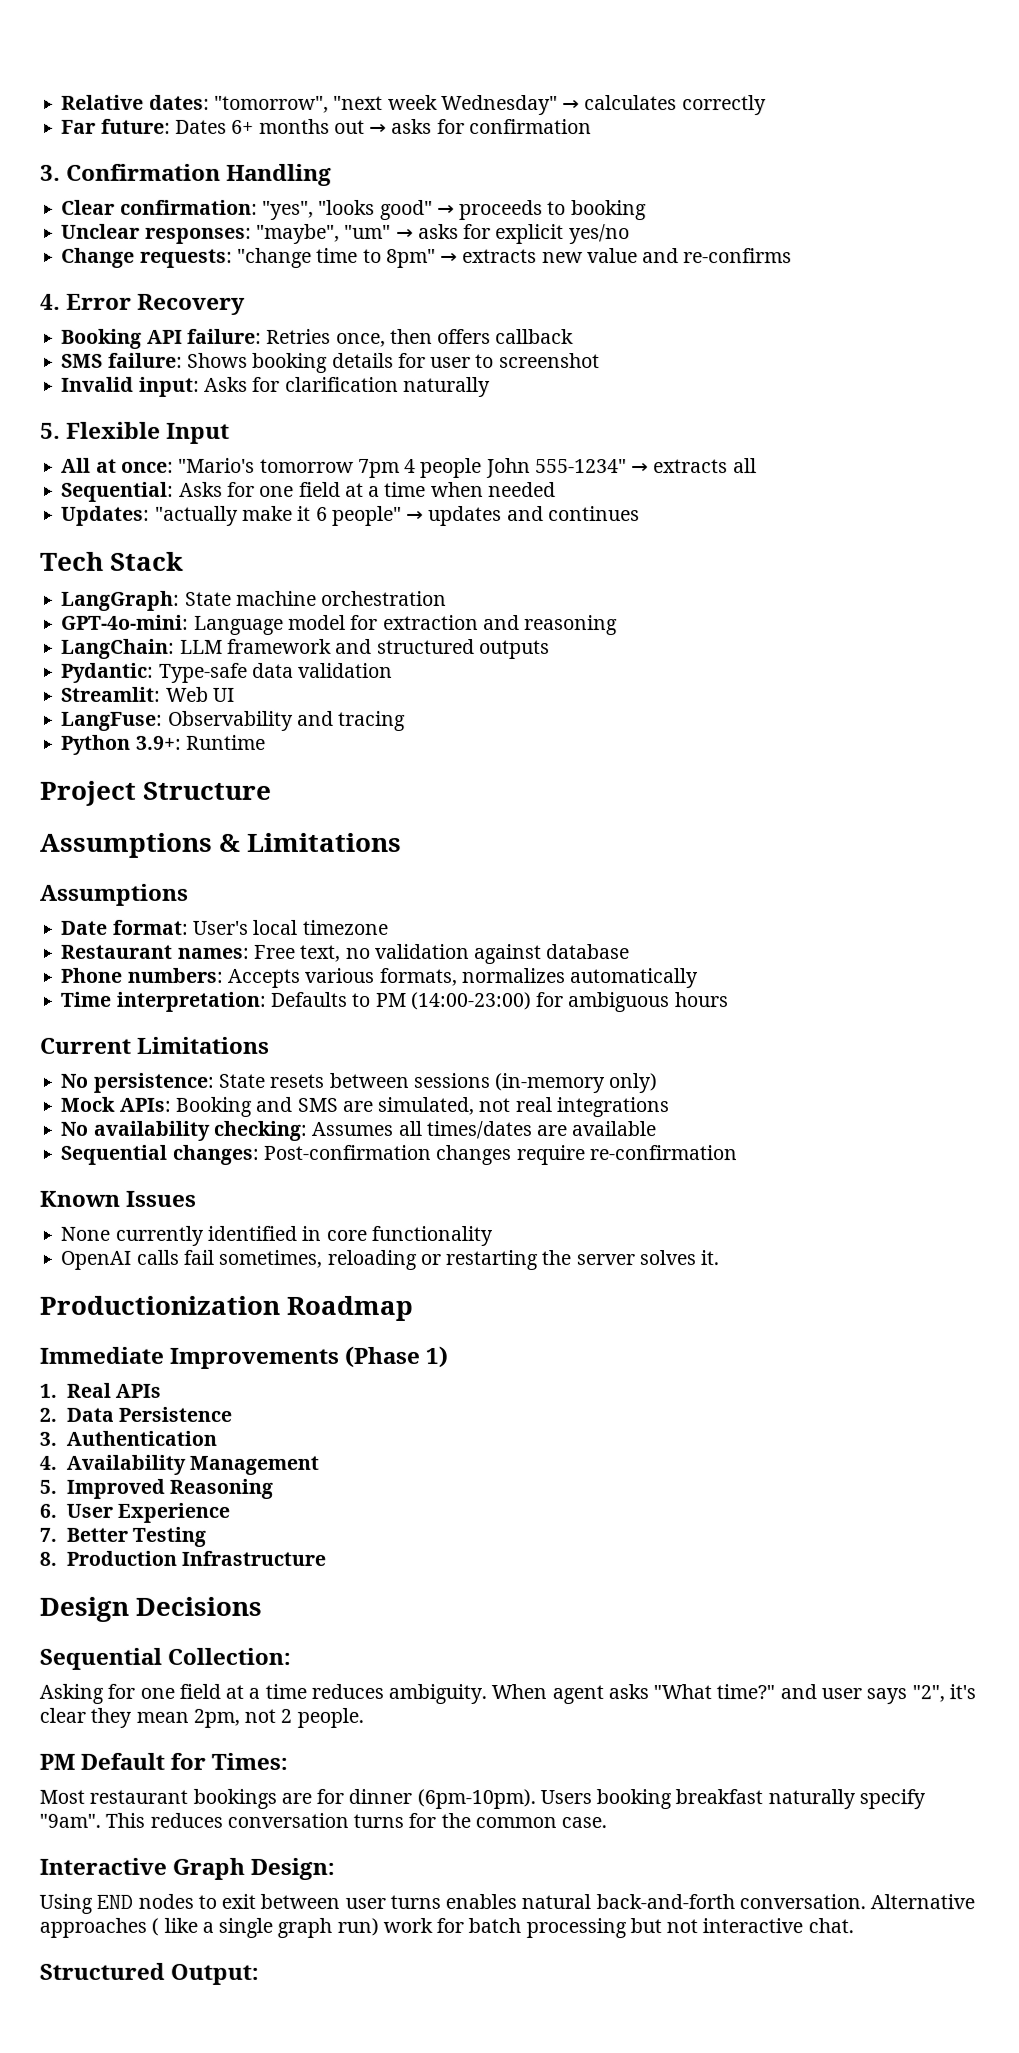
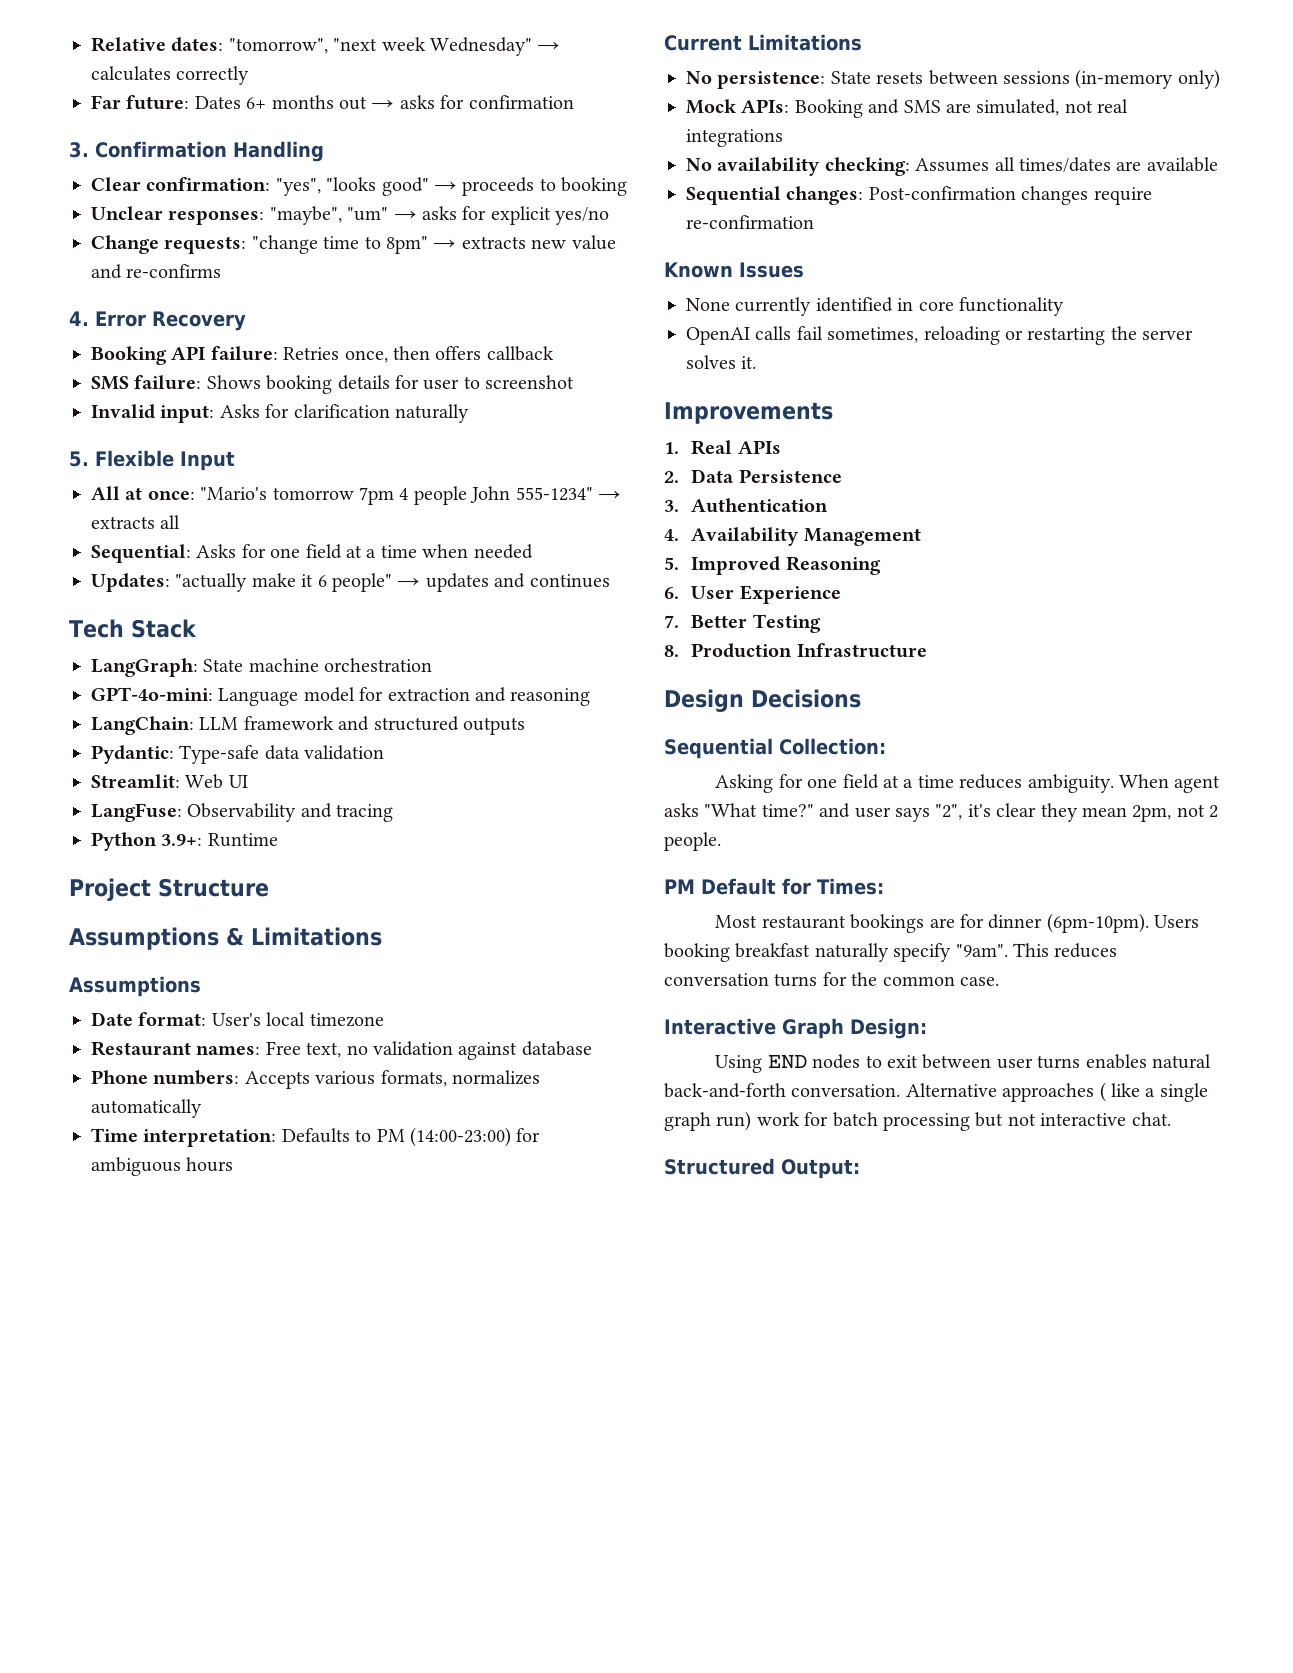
[39,1295,414,1321] [39,1346,164,1364] Productionization Roadmap // Immediate -> (757, 362) none
[344,1345,449,1368] (Phase 1) -> (833, 413) none

